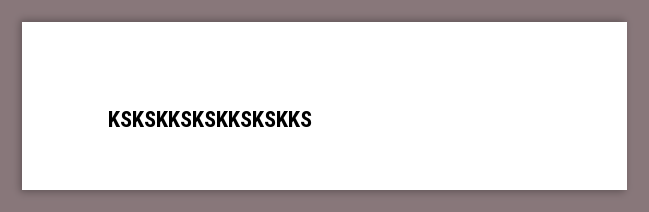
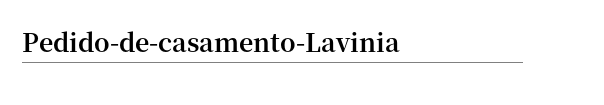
[108,111,312,127] KSKSKKSKSKKSKSKKS -> [22,31,400,52] Pedido-de-casamento-Lavinia

